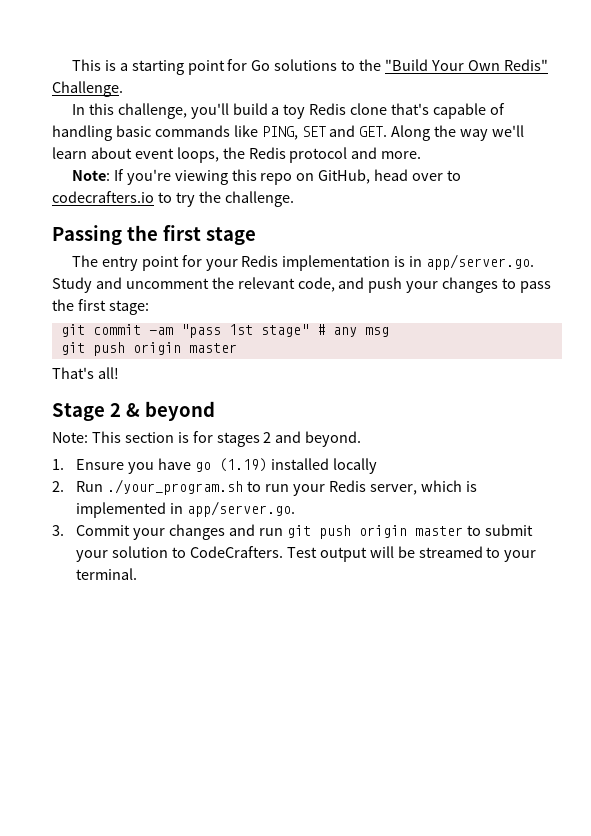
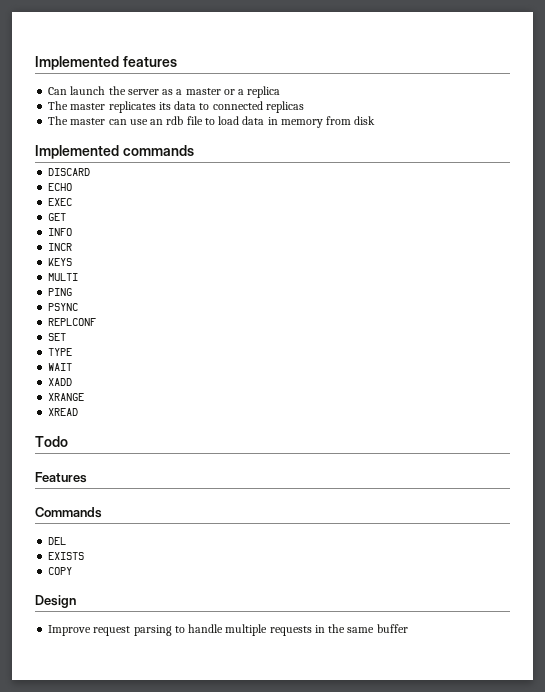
[71,59,548,75] [52,81,123,97] [71,103,505,119] [52,125,525,141] [52,147,422,163] [71,169,461,185] [52,191,294,207] [52,225,256,245] [71,254,535,271] [52,277,552,293] [52,299,149,315] [60,324,389,338] [60,342,237,356] [52,367,119,379] [52,401,215,421] [52,431,362,447] [52,458,377,474] [52,479,477,496] [76,501,296,518] [52,524,533,540] [76,546,537,562] [76,568,138,580] This is a starting point for Go solutions to the "Build Your Own Redis" Challenge. // In this challenge, you'll build a toy Redis clone that's capable of handling basic commands like PING, SET and GET. Along the way we'll learn about event loops, the Redis protocol and more. // Note: If you're viewing this repo on GitHub, head over to codecrafters.io to try the challenge. // Passing the first stage // The entry point for your Redis implementation is in app/server.go. Study and uncomment the relevant code, and push your changes to pass the first stage: // git commit -am "pass 1st stage" # any msg // git push origin master // That's all! // Stage 2 & beyond // Note: This section is for stages 2 and beyond. // 1. Ensure you have go (1.19) installed locally // 2. Run ./your_program.sh to run your Redis server, which is implemented in app/server.go. // 3. Commit your changes and run git push origin master to submit your solution to CodeCrafters. Test output will be streamed to your terminal. -> [35,56,177,70] [48,86,281,98] [48,101,304,113] [48,116,376,128] [35,145,194,159] [48,168,91,176] [48,183,73,191] [48,198,73,206] [48,213,67,221] [48,228,73,236] [48,243,73,251] [48,258,73,266] [48,273,79,281] [48,288,73,296] [48,303,79,311] [48,318,97,326] [48,333,67,341] [48,348,73,356] [48,363,73,371] [48,378,73,386] [48,393,85,401] [48,408,79,416] [35,436,68,447] [35,472,87,483] [35,507,102,518] [48,537,67,545] [48,552,85,560] [48,567,73,575] [35,595,76,608] [48,624,408,636] Implemented features // Can launch the server as a master or a replica // The master replicates its data to connected replicas // The master can use an rdb file to load data in memory from disk // Implemented commands // DISCARD // ECHO // EXEC // GET // INFO // INCR // KEYS // MULTI // PING // PSYNC // REPLCONF // SET // TYPE // WAIT // XADD // XRANGE // XREAD // Todo // Features // Commands // DEL // EXISTS // COPY // Design // Improve request parsing to handle multiple requests in the same buffer

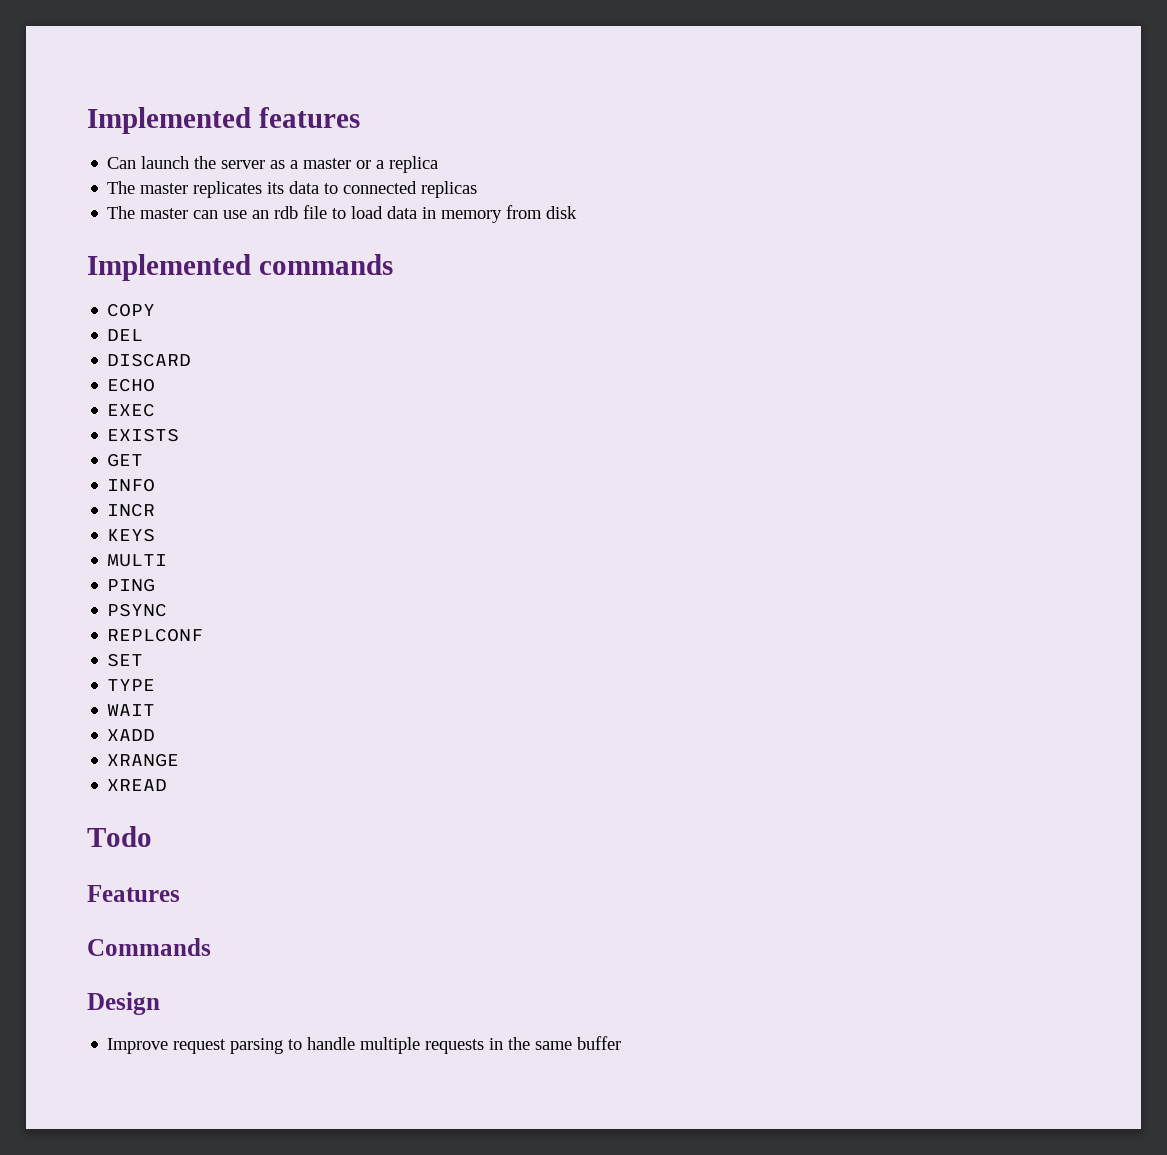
(194, 150) none -> [107,304,156,317] [107,329,144,341] // COPY // DEL
(73, 202) none -> [107,429,180,442] // EXISTS
[48,537,67,545] [48,552,85,560] [48,567,73,575] // DEL // EXISTS // COPY -> (211, 947) none

